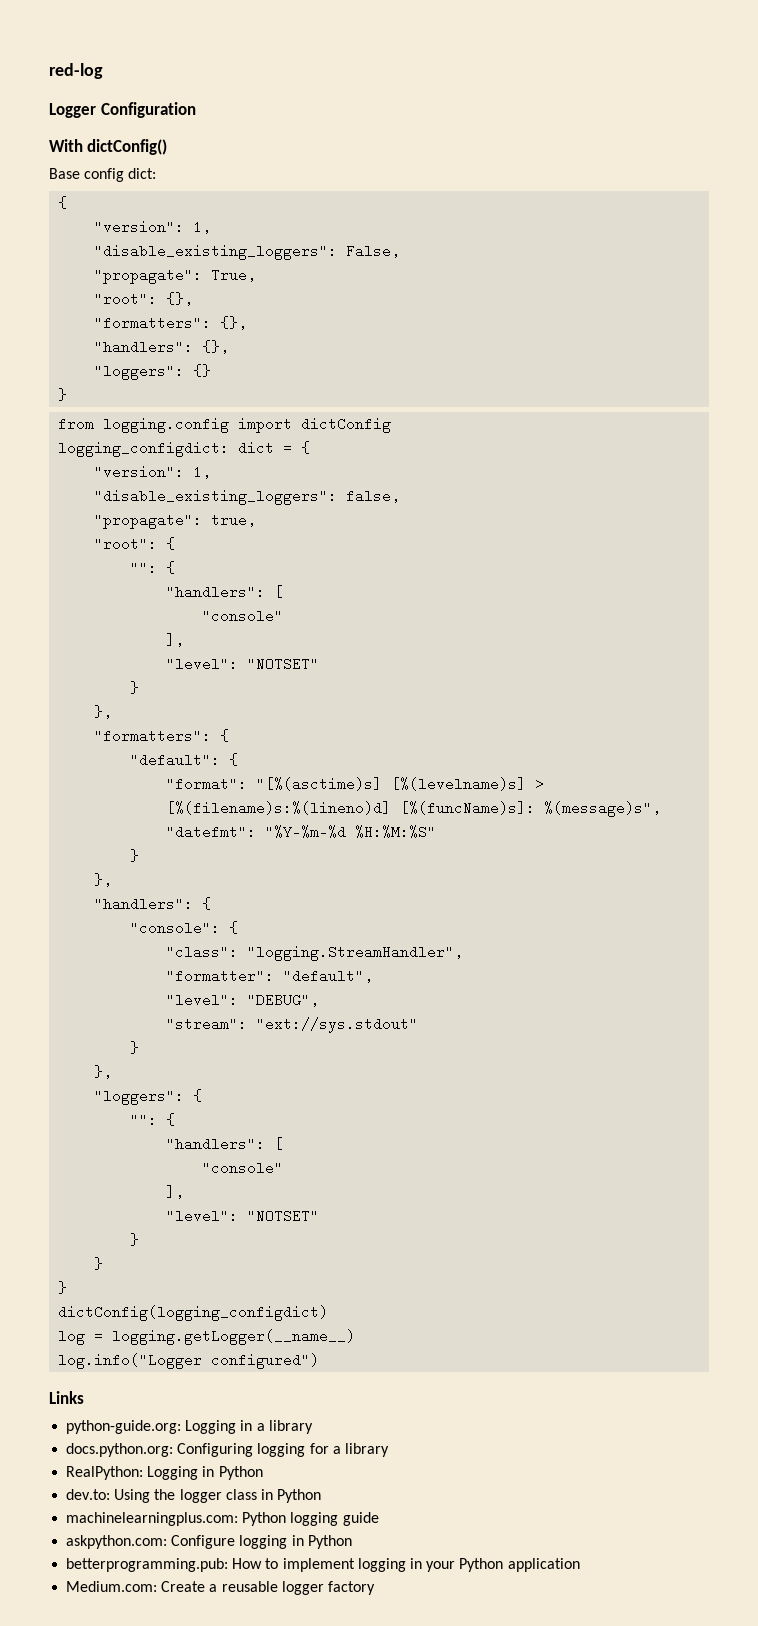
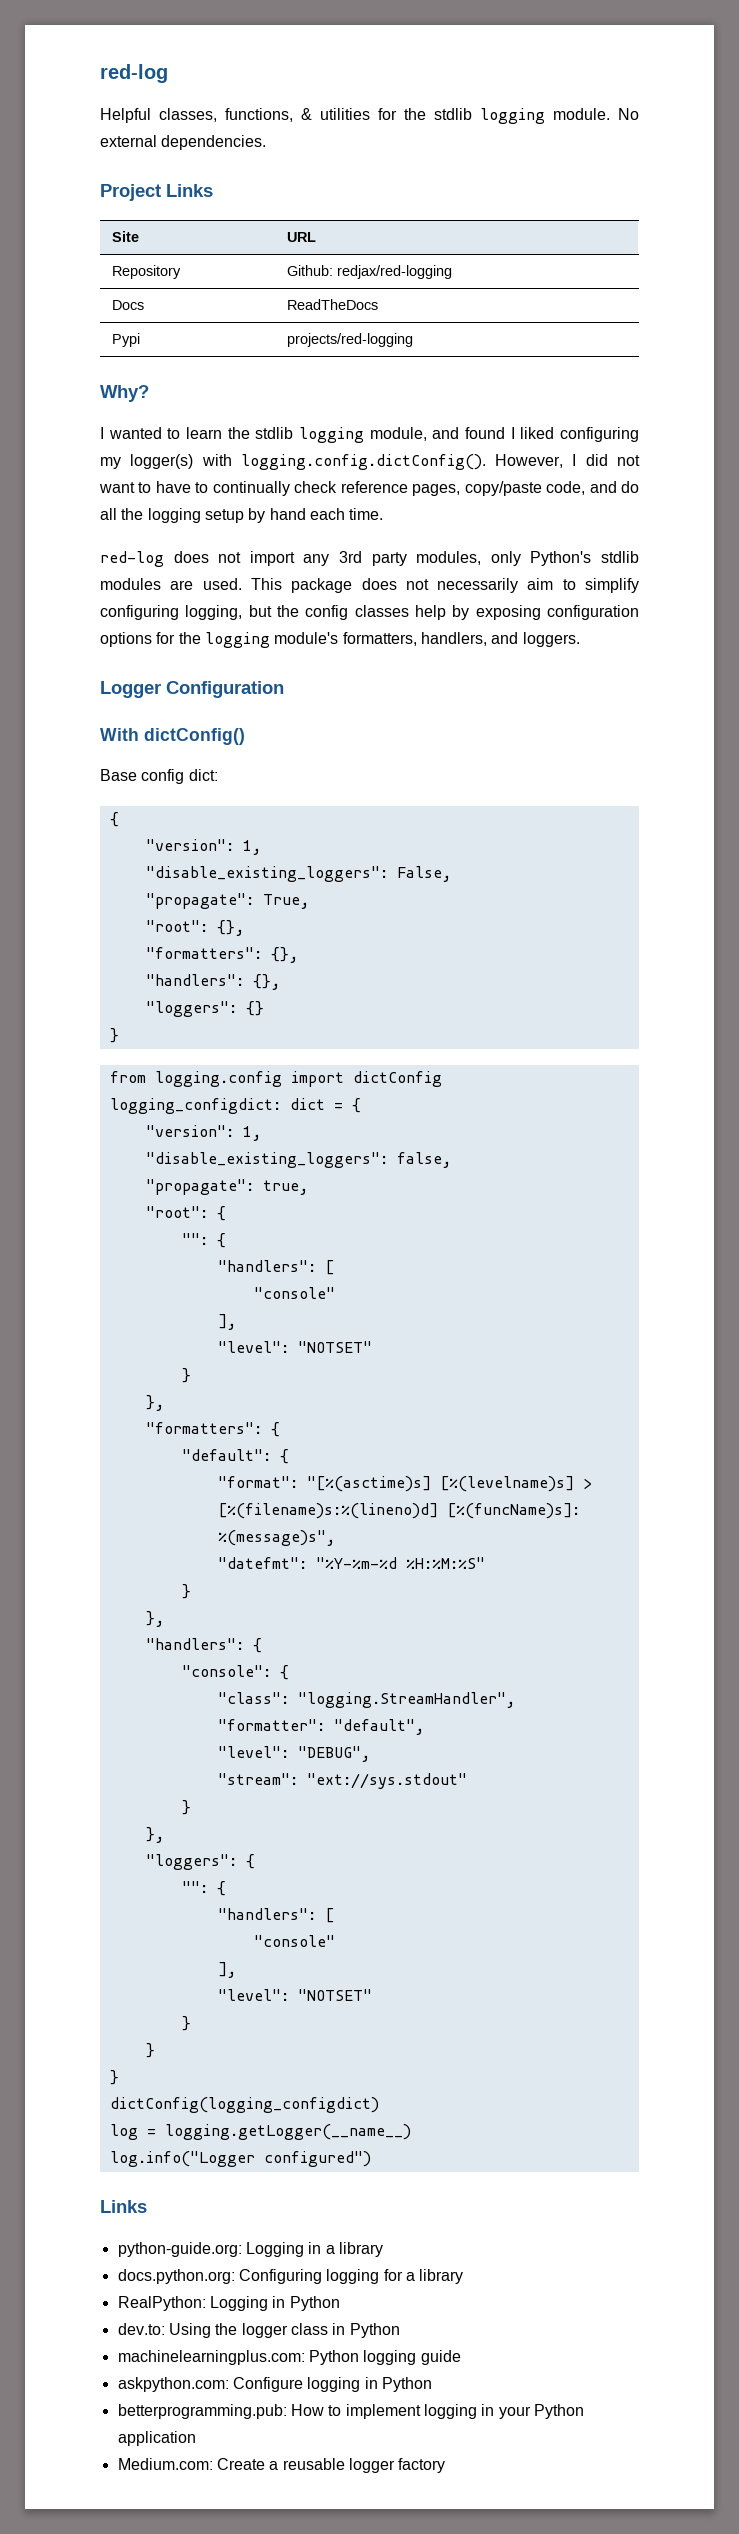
[49,63,103,79] red-log -> [100,64,168,83] [100,108,639,124] [100,135,267,150] [100,184,213,201] [111,231,139,242] [286,232,316,242] [111,265,181,279] [286,265,452,279] [111,300,144,310] [286,299,378,310] [111,333,140,347] [286,333,413,347] [100,385,149,402] [100,427,640,443] [100,454,640,470] [99,481,639,496] [100,508,384,523] [100,551,640,567] [100,578,639,593] [100,605,639,620] [100,632,580,648] red-log // Helpful classes, functions, & utilities for the stdlib logging module. No external dependencies. // Project Links // Site | URL // Repository | Github: redjax/red-logging // Docs | ReadTheDocs // Pypi | projects/red-logging // Why? // I wanted to learn the stdlib logging module, and found I liked configuring my logger(s) with logging.config.dictConfig(). However, I did not want to have to continually check reference pages, copy/paste code, and do all the logging setup by hand each time. // red-log does not import any 3rd party modules, only Python's stdlib modules are used. This package does not necessarily aim to simplify configuring logging, but the config classes help by exposing configuration options for the logging module's formatters, handlers, and loggers.

